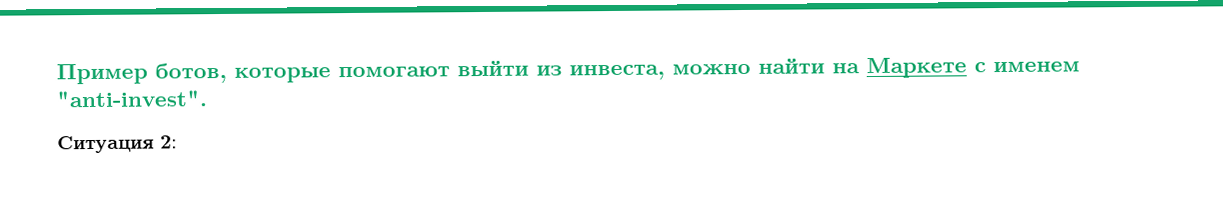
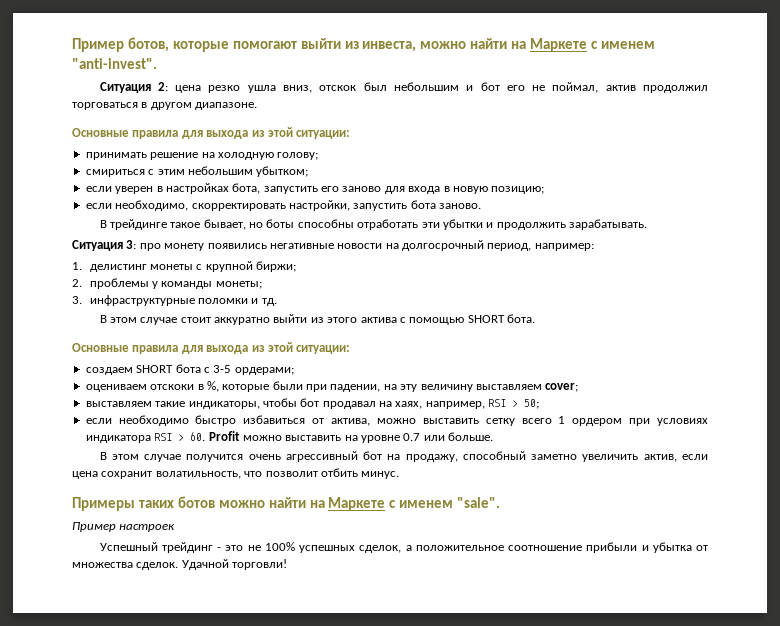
(177, 142) none -> [175,82,709,93] [72,102,258,110] [72,127,351,139] [85,152,319,160] [85,166,309,177] [85,183,545,194] [85,200,481,211] [99,219,648,230] [72,240,594,251] [72,261,297,272] [72,278,262,289] [72,295,277,306] [99,314,536,325] [72,342,351,354] [85,364,294,375] [85,381,579,392] [85,398,540,409] [85,415,709,426] [85,431,494,443] [99,451,708,462] [72,468,400,479] [72,496,501,511] [72,522,176,532] [99,542,708,553] [72,559,288,570] цена резко ушла вниз, отскок был небольшим и бот его не поймал, актив продолжил торговаться в другом диапазоне. // Основные правила для выхода из этой ситуации: // принимать решение на холодную голову; // смириться с этим небольшим убытком; // если уверен в настройках бота, запустить его заново для входа в новую позицию; // если необходимо, скорректировать настройки, запустить бота заново. // В трейдинге такое бывает, но боты способны отработать эти убытки и продолжить зарабатывать. // Ситуация 3: про монету появились негативные новости на долгосрочный период, например: // 1. делистинг монеты с крупной биржи; // 2. проблемы у команды монеты; // 3. инфраструктурные поломки и тд. // В этом случае стоит аккуратно выйти из этого актива с помощью SHORT бота. // Основные правила для выхода из этой ситуации: // создаем SHORT бота с 3-5 ордерами; // оцениваем отскоки в %, которые были при падении, на эту величину выставляем cover; // выставляем такие индикаторы, чтобы бот продавал на хаях, например, RSI > 50; // если необходимо быстро избавиться от актива, можно выставить сетку всего 1 ордером при условиях индикатора RSI > 60. Profit можно выставить на уровне 0.7 или больше. // В этом случае получится очень агрессивный бот на продажу, способный заметно увеличить актив, если цена сохранит волатильность, что позволит отбить минус. // Примеры таких ботов можно найти на Маркете с именем "sale". // Пример настроек // Успешный трейдинг - это не 100% успешных сделок, а положительное соотношение прибыли и убытка от множества сделок. Удачной торговли!

